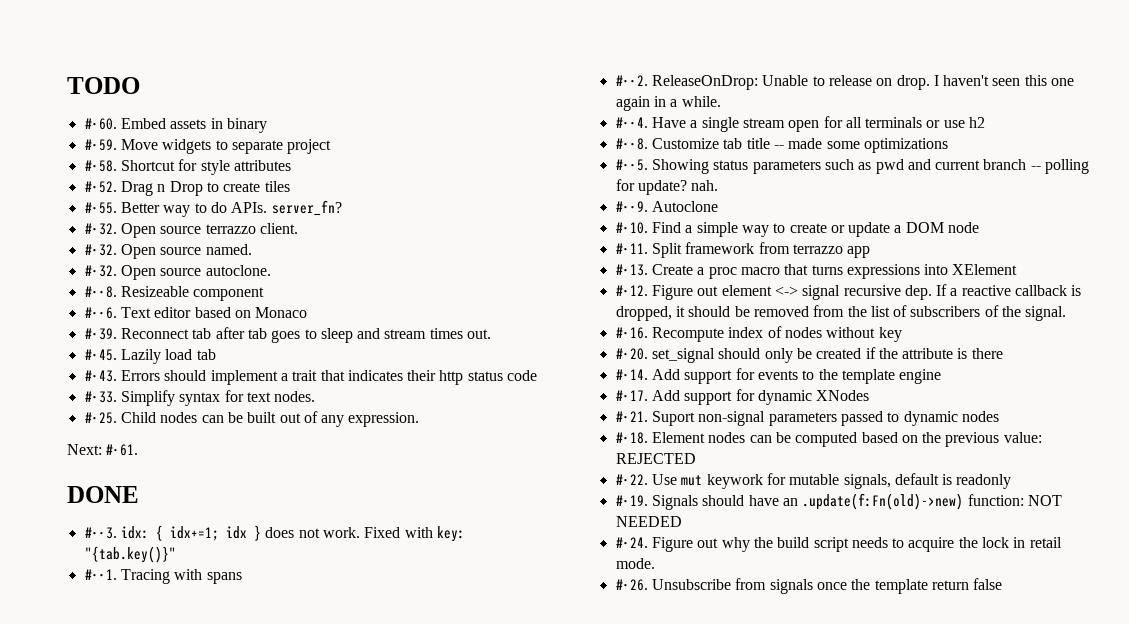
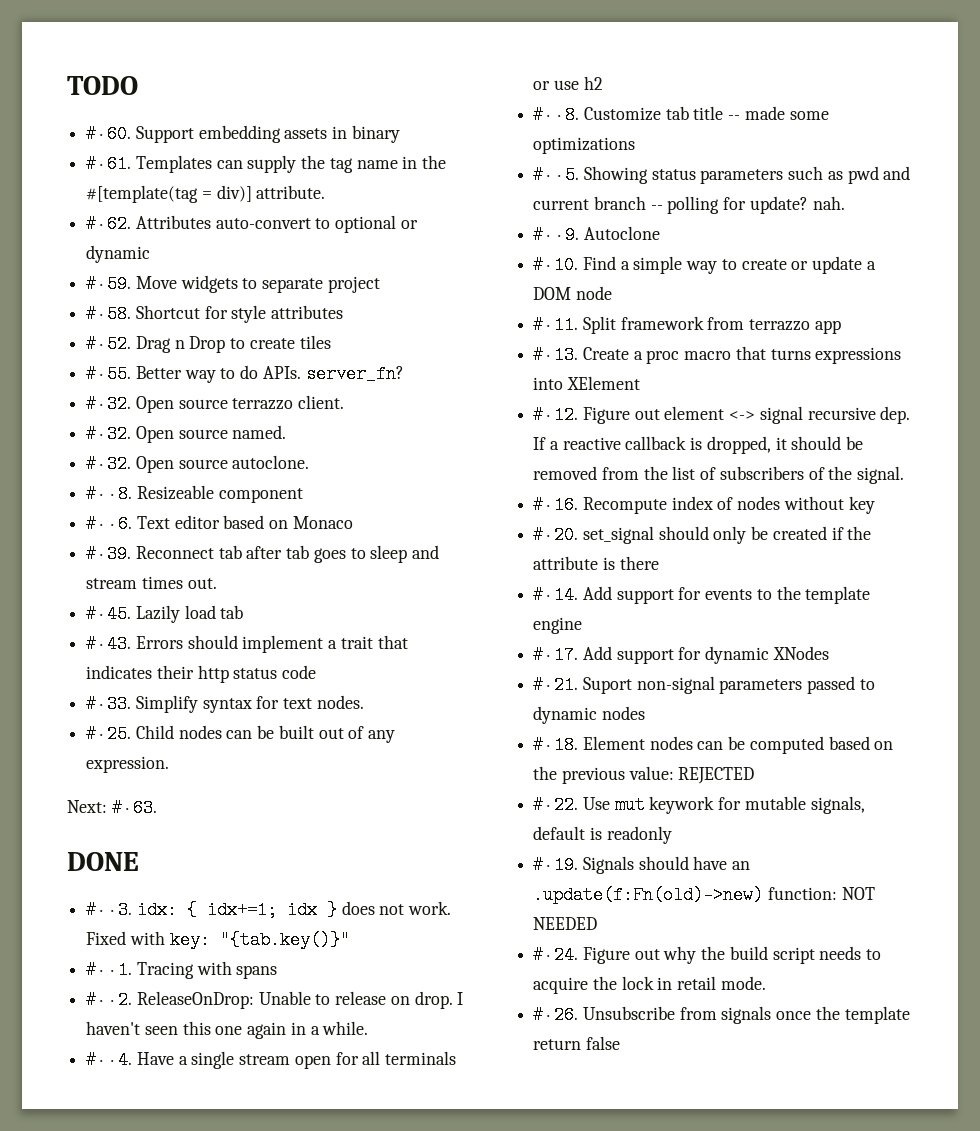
[120,118,166,129] Embed -> [135,125,281,143] Support embedding
(267, 125) none -> [86,155,447,173] [86,185,326,203] [86,215,418,233] [86,245,151,263] // #·61. Templates can supply the tag name in the #[template(tag = div)] attribute. // #·62. Attributes auto-convert to optional or dynamic
[106,444,139,456] #·61. -> [111,799,157,817] #·63.

